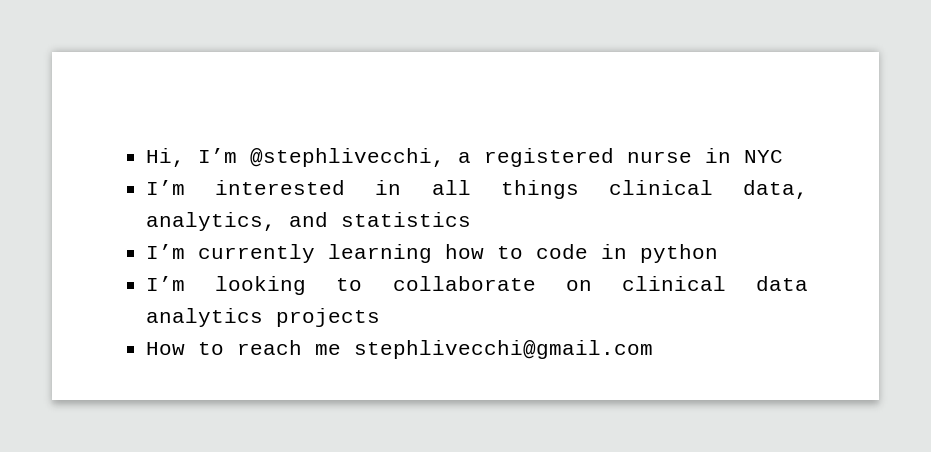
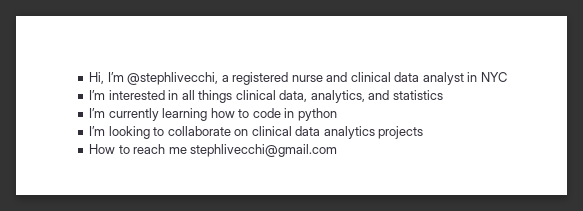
(693, 157) none -> [326,72,464,85] and clinical data analyst

